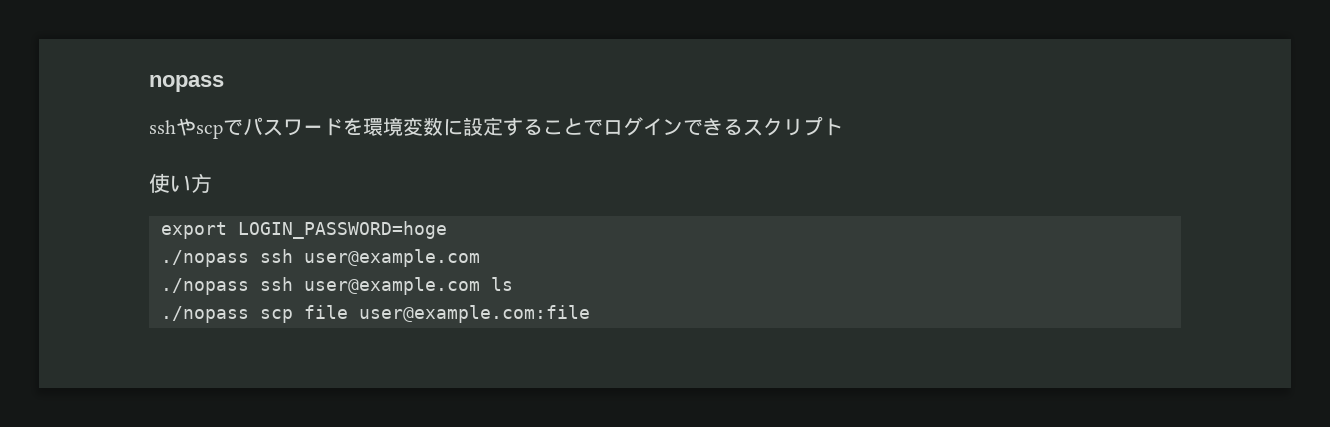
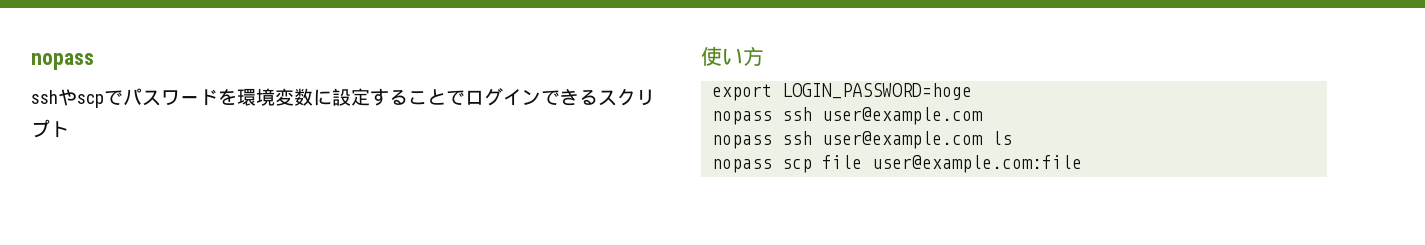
[161,250,249,267] ./nopass -> [712,111,773,125] nopass
[161,278,249,295] ./nopass -> [712,135,773,149] nopass
[161,306,249,323] ./nopass -> [712,159,773,173] nopass

